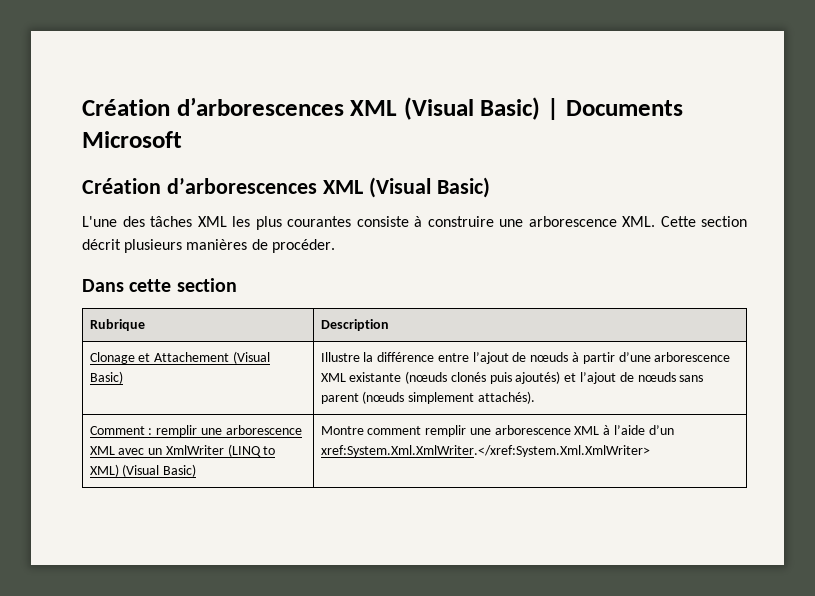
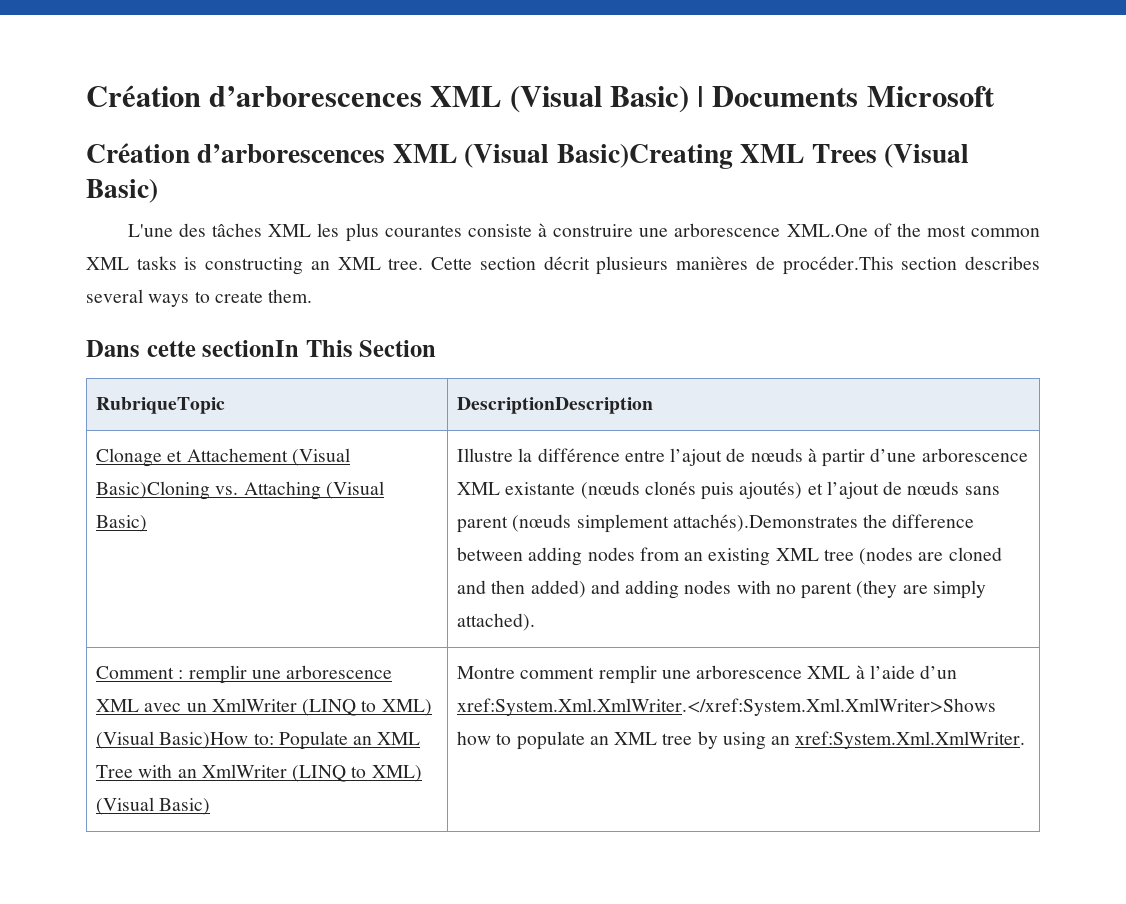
(431, 187) none -> [556,144,969,169] Basic)Creating XML Trees (Visual
[622,216,655,227] XML. -> [786,223,1040,237] [86,256,424,275] XML.One of the most common XML tasks is constructing an XML tree.
[271,239,335,253] [82,278,237,292] [89,319,145,331] [320,319,389,331] procéder. // Dans cette section // Rubrique | Description -> [782,256,1040,275] [86,289,313,307] [86,340,437,357] [95,397,225,414] [456,397,653,414] procéder.This section describes several ways to create them. // Dans cette sectionIn This Section // RubriqueTopic | DescriptionDescription
(270, 357) none -> [95,481,384,500] Basic)Cloning vs. Attaching (Visual
[477,391,535,404] attachés). -> [672,514,975,532] [456,547,1002,566] [456,580,986,599] [456,613,535,631] attachés).Demonstrates the difference between adding nodes from an existing XML tree (nodes are cloned and then added) and adding nodes with no parent (they are simply attached).
(160, 470) none -> [159,731,421,750] [95,764,422,782] [95,797,154,815] Basic)How to: Populate an XML Tree with an XmlWriter (LINQ to XML) (Visual
[320,445,650,457] xref:System.Xml.XmlWriter.</xref:System.Xml.XmlWriter> -> [456,698,996,716] [456,731,1026,750] xref:System.Xml.XmlWriter.</xref:System.Xml.XmlWriter>Shows how to populate an XML tree by using an xref:System.Xml.XmlWriter.

